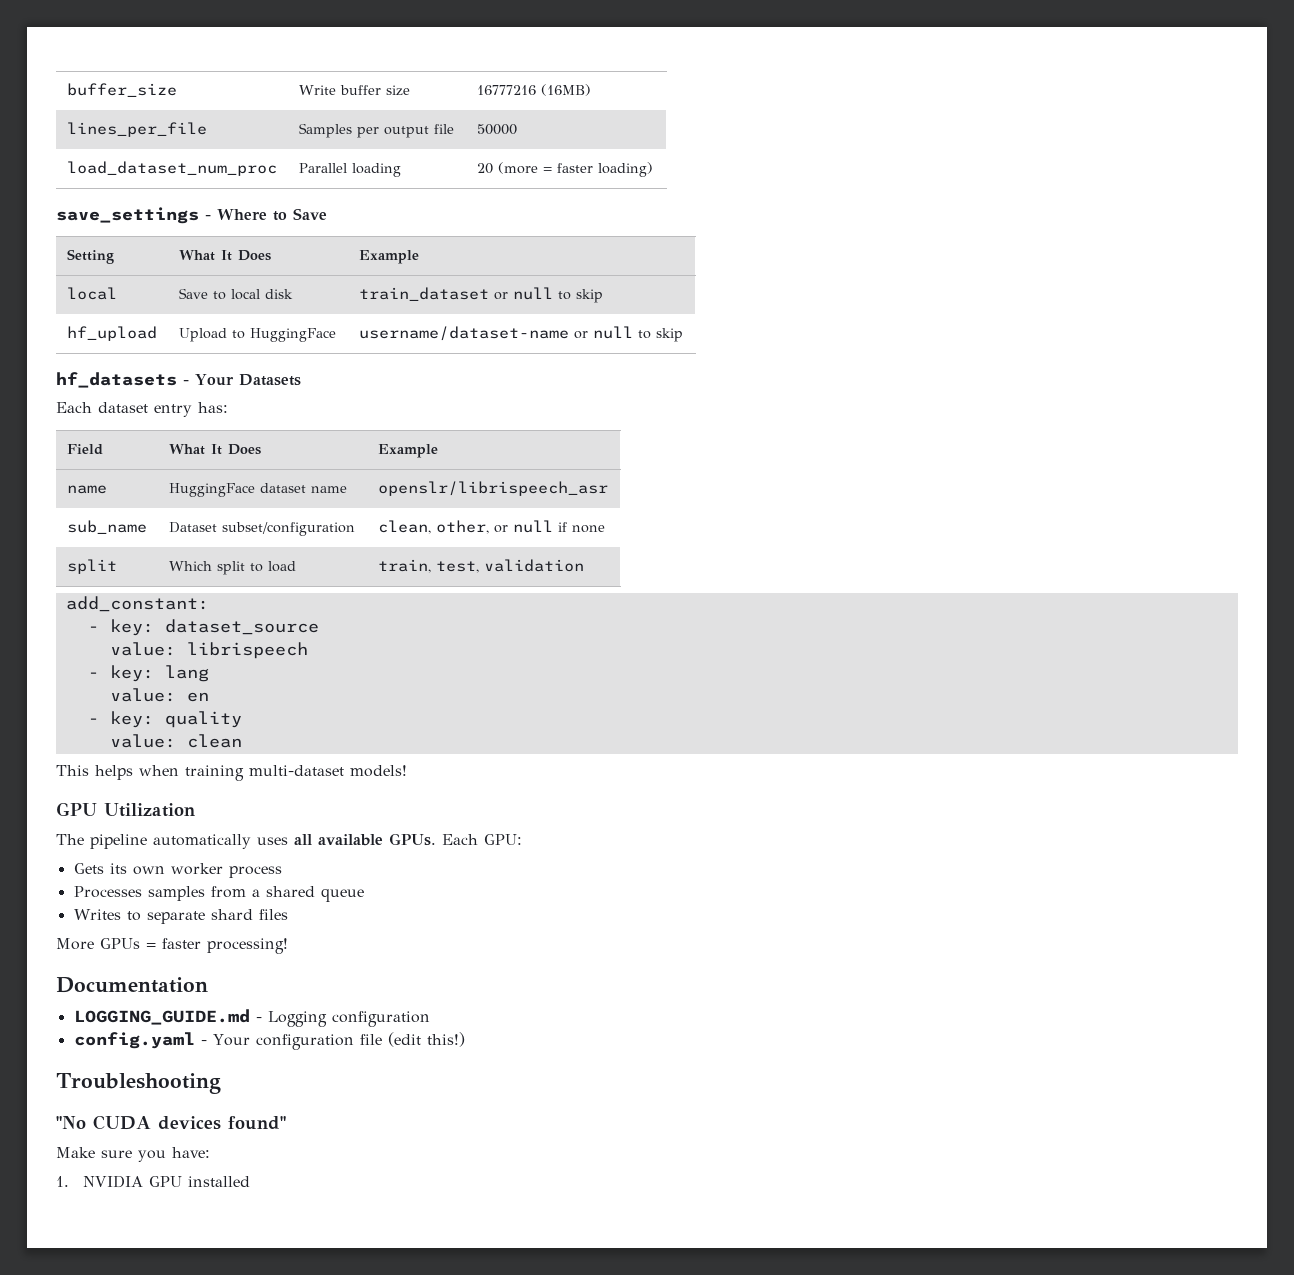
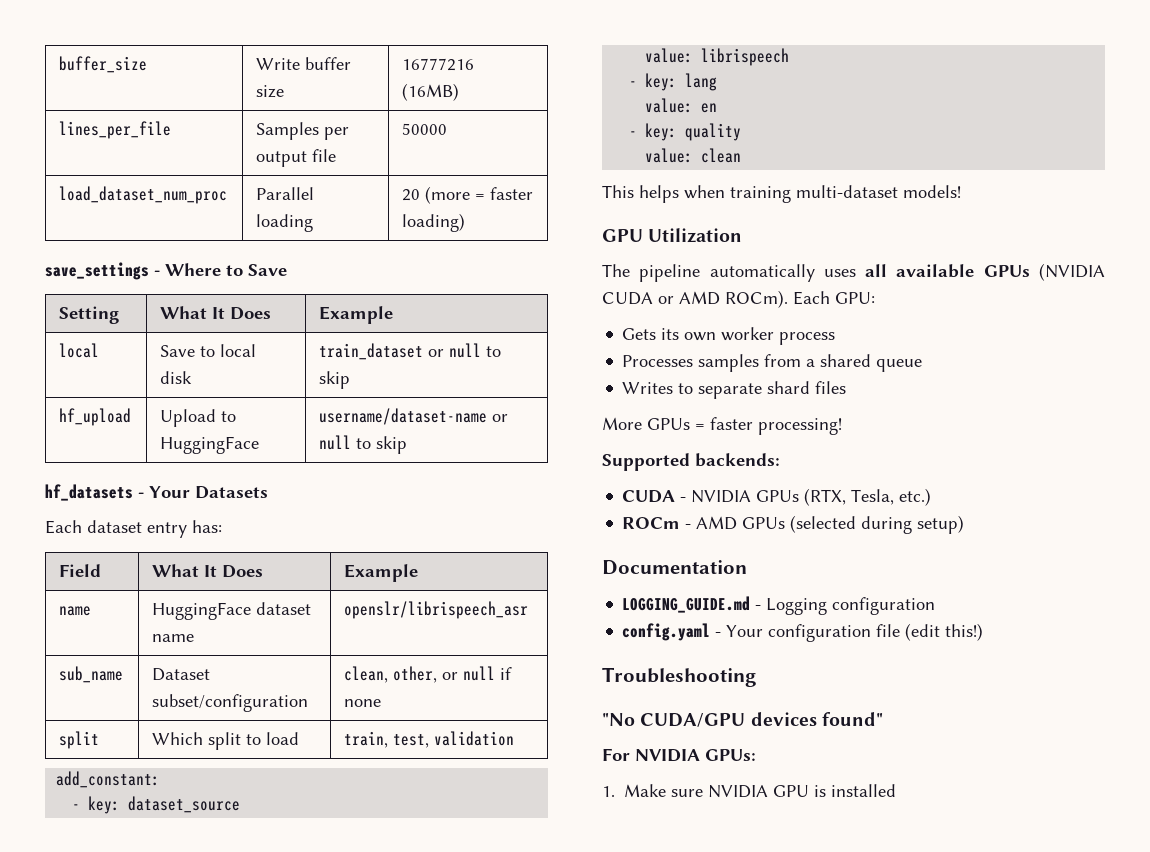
[389,833,436,846] GPUs. -> [983,263,1105,281] [602,290,788,308] GPUs (NVIDIA CUDA or AMD ROCm).
(288, 946) none -> [602,453,780,471] [622,488,932,506] [622,515,965,534] // Supported backends: // CUDA - NVIDIA GPUs (RTX, Tesla, etc.) // ROCm - AMD GPUs (selected during setup)
[93,1115,151,1130] CUDA -> [640,713,746,727] CUDA/GPU
[56,1147,210,1162] [56,1176,69,1187] Make sure you have: // 1. -> [602,748,756,762] [602,784,704,797] For NVIDIA GPUs: // 1. Make sure
(182, 1181) none -> [814,785,827,797] is

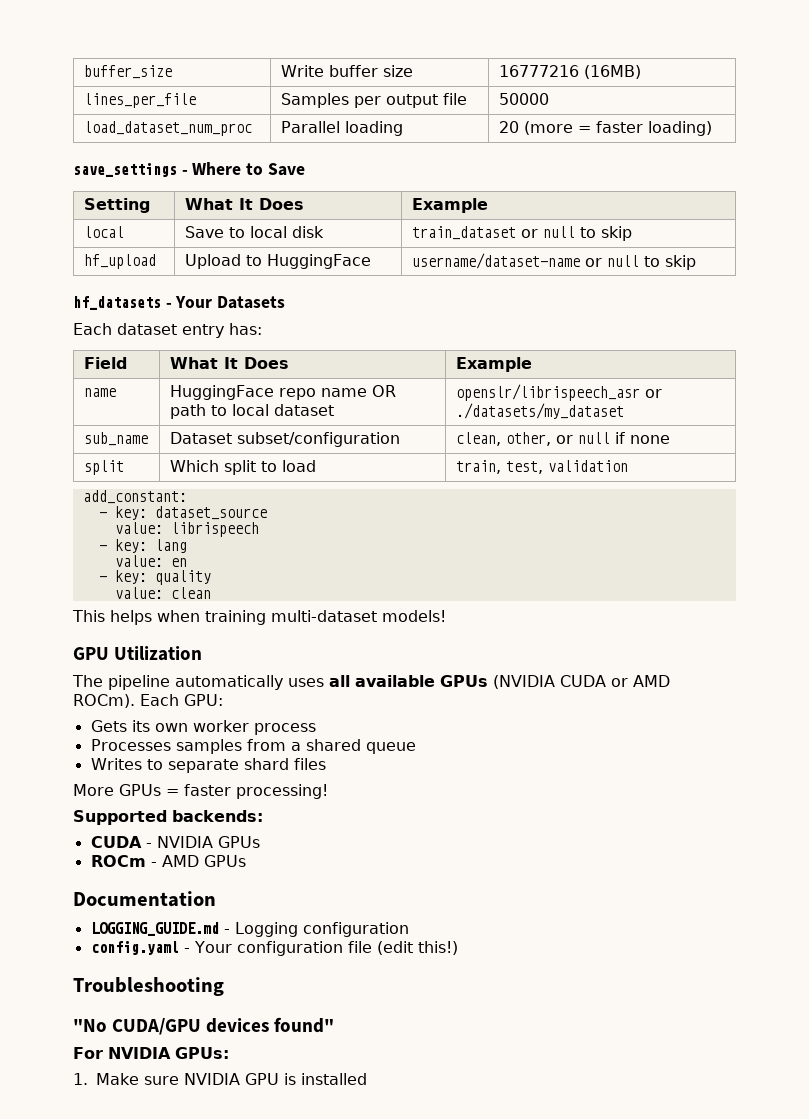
[256,602,312,615] [152,634,195,642] dataset name -> [278,385,396,400] [169,404,334,419] repo name OR path to local dataset
(529, 610) none -> [644,389,662,398] [455,403,624,419] or ./datasets/my_dataset
[804,488,932,506] (RTX, Tesla, etc.) -> (260, 842) none
[790,515,965,534] (selected during setup) -> (246, 861) none

